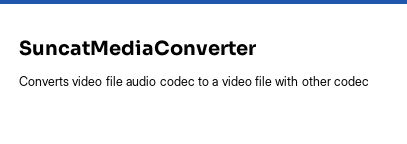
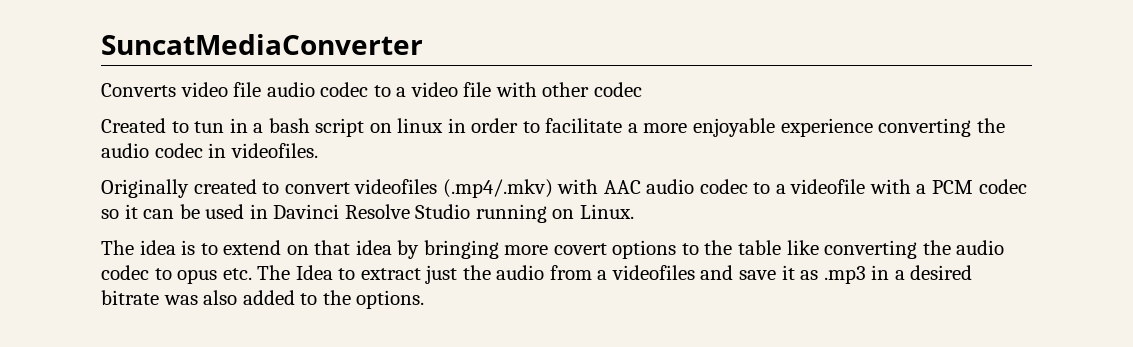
(370, 81) none -> [101,118,1005,137] [101,143,318,158] [101,179,1027,198] [101,204,634,223] [101,240,1005,259] [101,265,973,284] [101,290,425,309] // Created to tun in a bash script on linux in order to facilitate a more enjoyable experience converting the audio codec in videofiles. // Originally created to convert videofiles (.mp4/.mkv) with AAC audio codec to a videofile with a PCM codec so it can be used in Davinci Resolve Studio running on Linux. // The idea is to extend on that idea by bringing more covert options to the table like converting the audio codec to opus etc. The Idea to extract just the audio from a videofiles and save it as .mp3 in a desired bitrate was also added to the options.

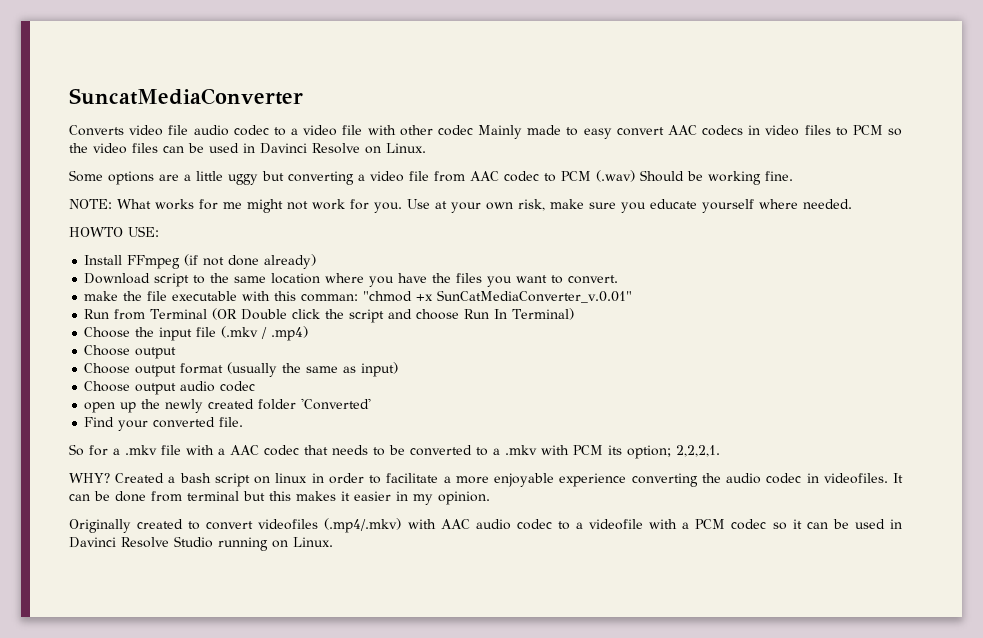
[101,118,248,133] // Created to tun in -> [478,125,902,139] [69,143,426,154] [69,170,793,185] [69,199,852,213] [69,226,159,237] [84,254,317,269] [84,273,619,287] [84,290,633,303] [84,308,575,323] [84,326,309,341] [84,345,177,359] [84,362,399,377] [84,381,256,395] [84,398,372,413] [84,417,244,431] [69,444,720,459] [69,473,165,483] Mainly made to easy convert AAC codecs in video files to PCM so the video files can be used in Davinci Resolve on Linux. // Some options are a little uggy but converting a video file from AAC codec to PCM (.wav) Should be working fine. // NOTE: What works for me might not work for you. Use at your own risk, make sure you educate yourself where needed. // HOWTO USE: // Install FFmpeg (if not done already) // Download script to the same location where you have the files you want to convert. // make the file executable with this comman: "chmod +x SunCatMediaConverter_v.0.01" // Run from Terminal (OR Double click the script and choose Run In Terminal) // Choose the input file (.mkv / .mp4) // Choose output // Choose output format (usually the same as input) // Choose output audio codec // open up the newly created folder 'Converted' // Find your converted file. // So for a .mkv file with a AAC codec that needs to be converted to a .mkv with PCM its option; 2,2,2,1. // WHY? Created
(318, 150) none -> [892,473,903,483] [69,491,490,505] It can be done from terminal but this makes it easier in my opinion.
[101,240,1005,259] [101,265,973,284] [101,290,425,309] // The idea is to extend on that idea by bringing more covert options to the table like converting the audio codec to opus etc. The Idea to extract just the audio from a videofiles and save it as .mp3 in a desired bitrate was also added to the options. -> (333, 542) none

